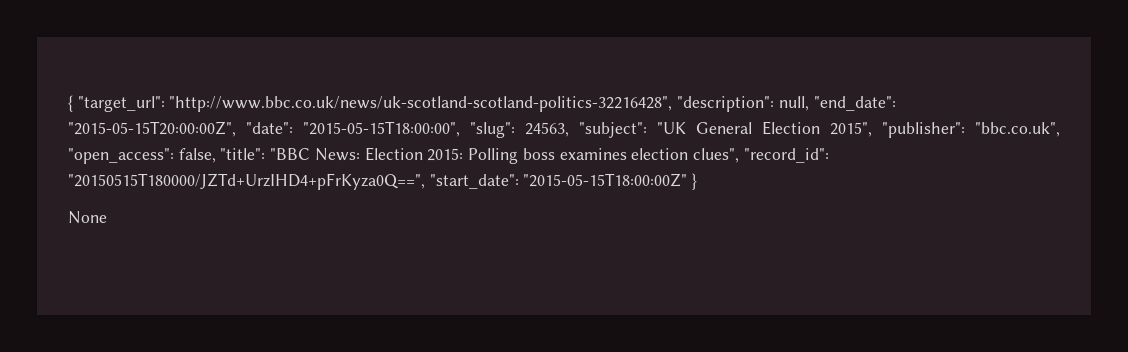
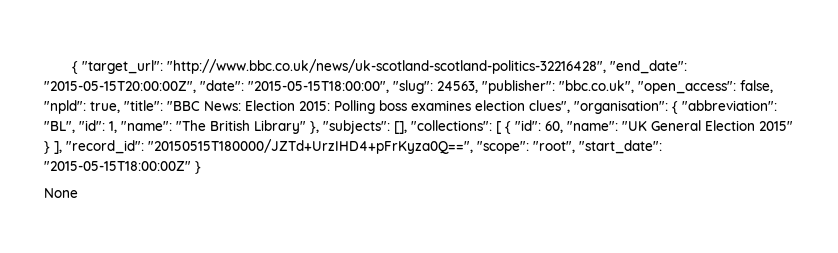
[677,96,809,112] "description": null, -> (606, 66) none
[579,121,872,138] "subject": "UK General Election 2015", -> (478, 87) none
(216, 155) none -> [44,100,120,114] "npld": true,
[743,148,829,163] [68,173,425,190] "record_id": "20150515T180000/JZTd+UrzIHD4+pFrKyza0Q==", -> [574,100,777,114] [44,120,793,134] [44,139,575,154] "organisation": { "abbreviation": "BL", "id": 1, "name": "The British Library" }, "subjects": [], "collections": [ { "id": 60, "name": "UK General Election 2015" } ], "record_id": "20150515T180000/JZTd+UrzIHD4+pFrKyza0Q==", "scope": "root",

